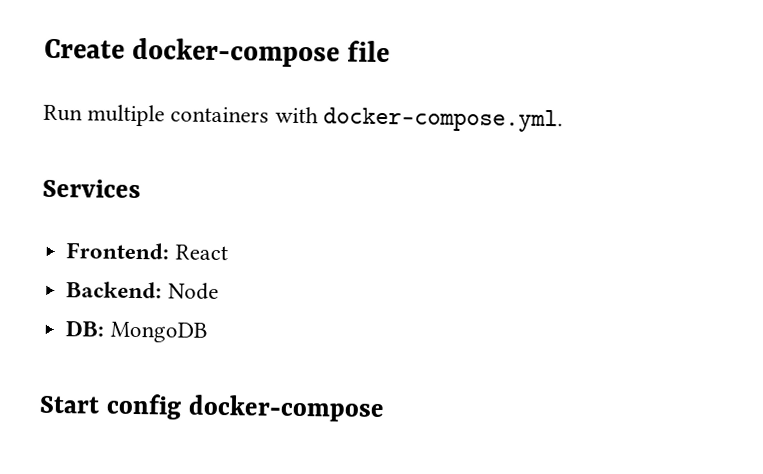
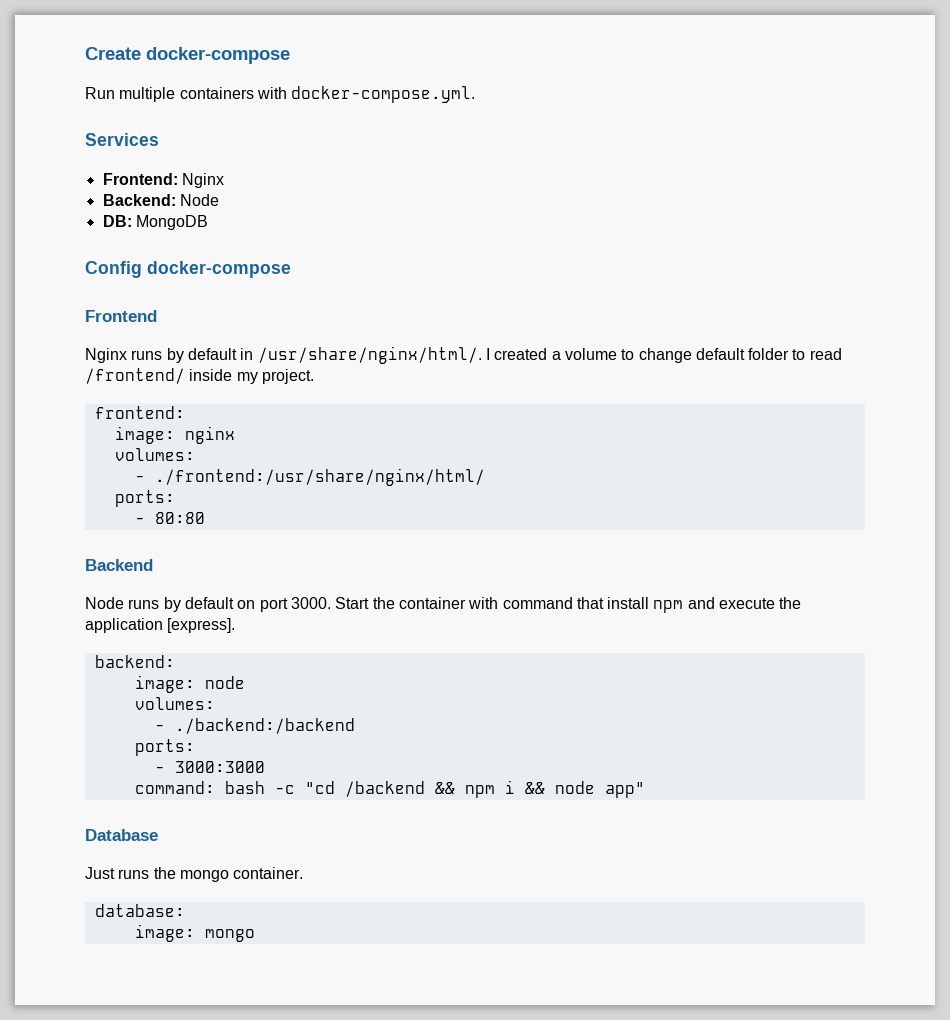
[347,40,391,63] file -> (290, 55) none
[174,244,228,261] React -> [181,173,224,188] Nginx
[39,393,385,423] Start config docker-compose -> [85,261,291,278] [85,310,157,322] [85,346,842,364] [85,368,314,384] [94,406,185,419] [114,426,235,444] [114,448,195,461] [134,468,485,486] [114,490,175,507] [134,512,205,524] [85,559,153,571] [85,597,802,613] [85,618,236,633] [94,655,175,668] [134,675,245,693] [134,697,215,710] [154,718,355,734] [134,739,195,756] [154,761,265,773] [134,780,645,798] [85,829,158,841] [85,867,304,882] [94,904,185,917] [134,924,255,942] Config docker-compose // Frontend // Nginx runs by default in /usr/share/nginx/html/. I created a volume to change default folder to read /frontend/ inside my project. // frontend: // image: nginx // volumes: // - ./frontend:/usr/share/nginx/html/ // ports: // - 80:80 // Backend // Node runs by default on port 3000. Start the container with command that install npm and execute the application [express]. // backend: // image: node // volumes: // - ./backend:/backend // ports: // - 3000:3000 // command: bash -c "cd /backend && npm i && node app" // Database // Just runs the mongo container. // database: // image: mongo

